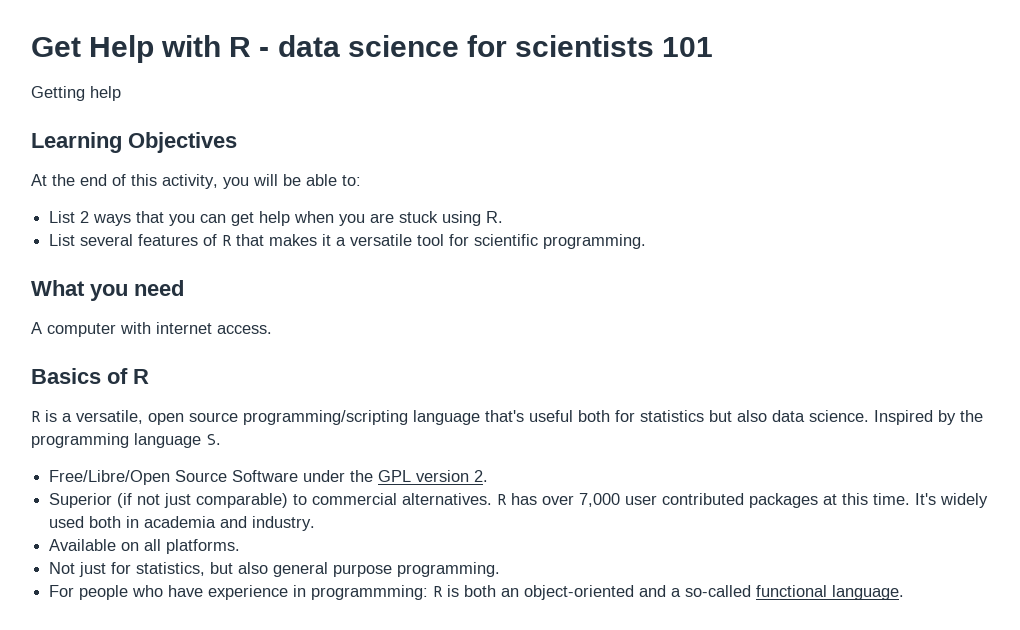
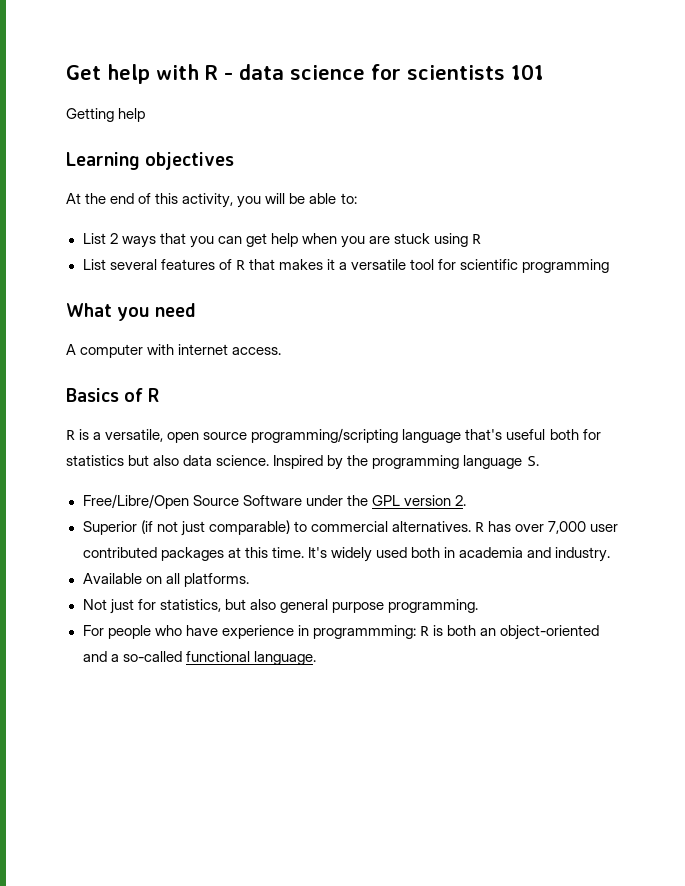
[89,35,155,63] Help -> [107,64,150,84] help
[128,132,237,153] Objectives -> [145,152,235,170] objectives
[486,211,504,223] R. -> [472,234,482,244] R
[543,234,647,249] programming. -> [522,259,610,273] programming

